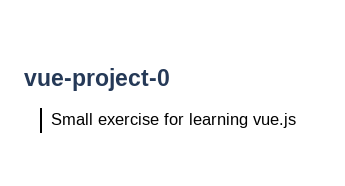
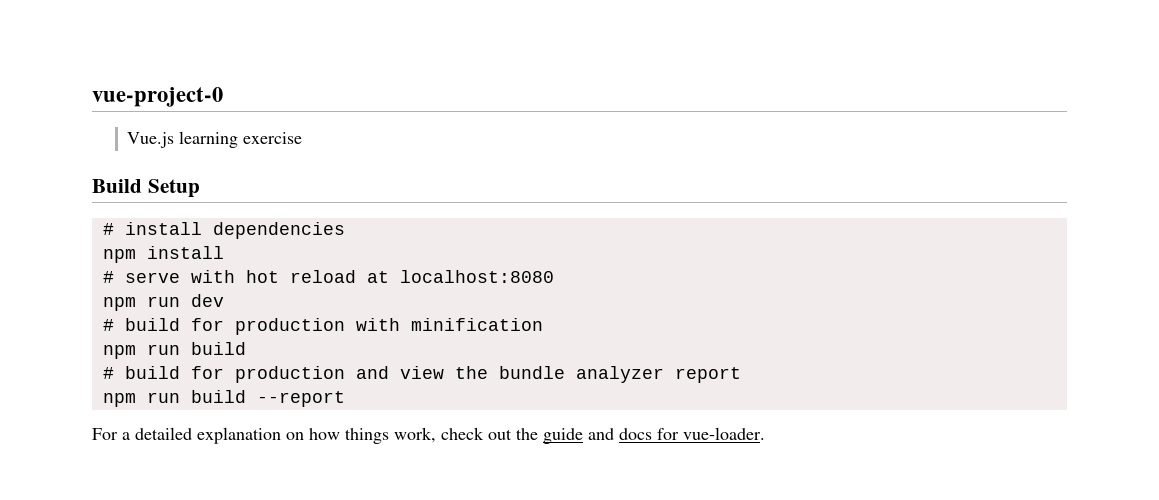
[51,113,94,125] Small -> [127,131,239,148] Vue.js learning
[164,113,297,128] for learning vue.js -> [92,179,200,198] [102,222,345,239] [102,246,224,263] [102,270,554,283] [102,294,224,311] [102,318,543,335] [102,342,246,359] [102,366,741,383] [102,390,345,407] [92,427,765,444] // Build Setup // # install dependencies // npm install // # serve with hot reload at localhost:8080 // npm run dev // # build for production with minification // npm run build // # build for production and view the bundle analyzer report // npm run build --report // For a detailed explanation on how things work, check out the guide and docs for vue-loader.

